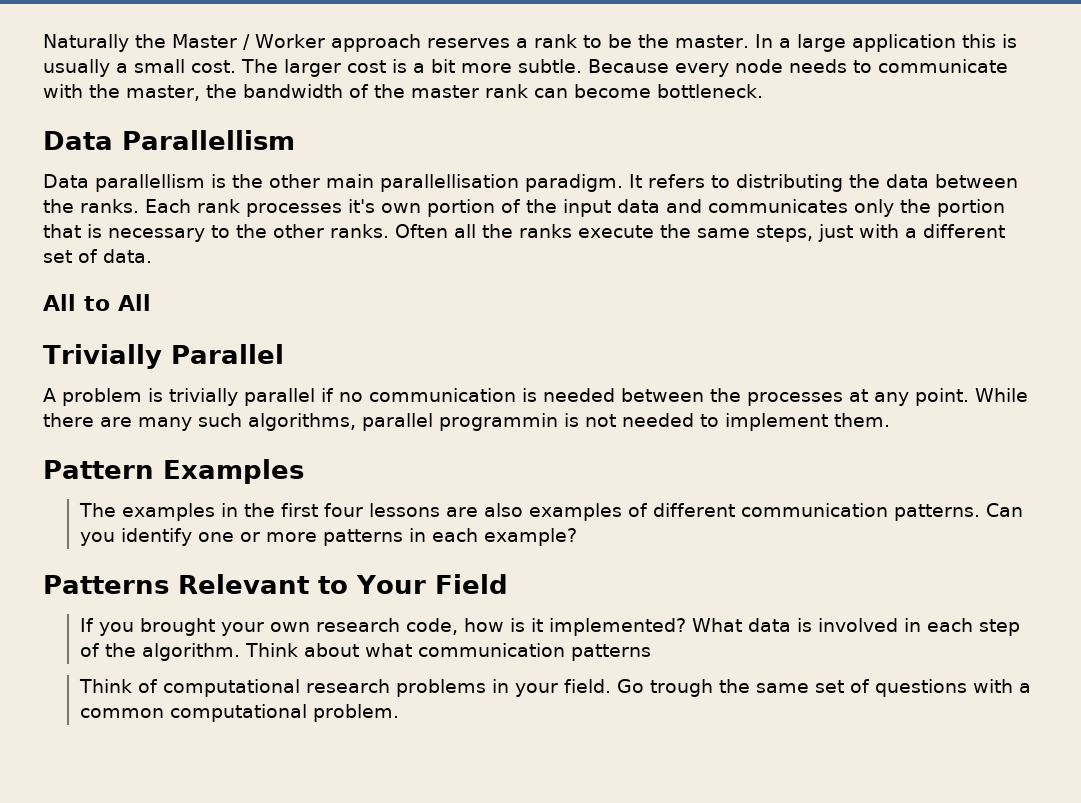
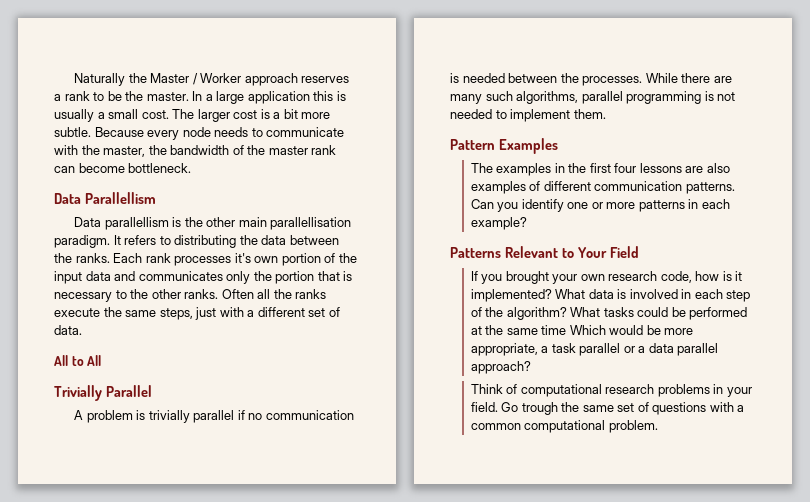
[747,388,969,406] processes at any point. -> [582,76,643,86] processes.
[439,413,558,431] programmin -> [626,91,702,104] programming
[141,643,651,661] algorithm. Think about what communication patterns -> [506,307,748,320] [470,325,694,335] [470,343,719,356] [470,361,531,374] algorithm? What tasks could be performed at the same time Which would be more appropriate, a task parallel or a data parallel approach?

